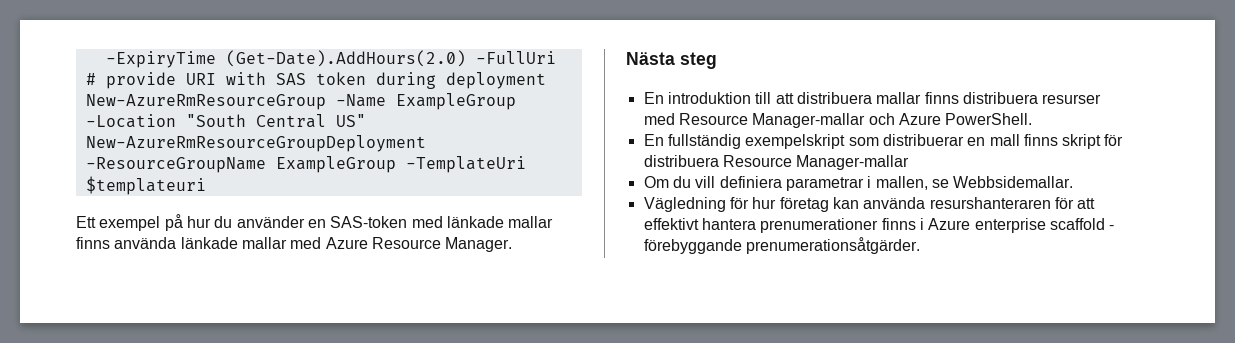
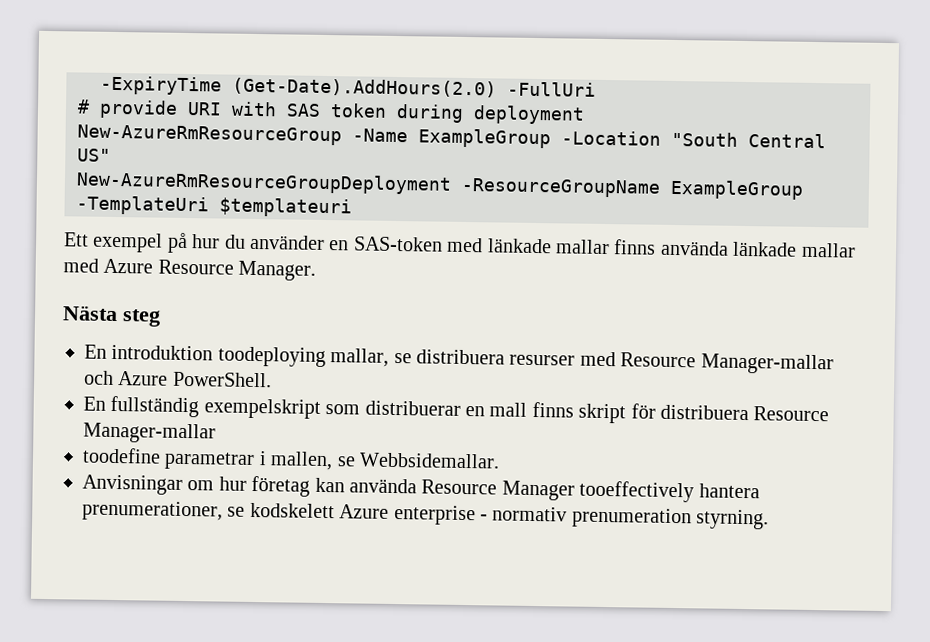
[755,92,959,104] till att distribuera mallar finns -> [217,346,412,368] toodeploying mallar, se
[643,176,782,188] Om du vill definiera -> [82,447,161,464] toodefine
[643,197,749,212] Vägledning för -> [82,474,215,495] Anvisningar om
[929,197,1096,209] [643,218,1115,233] [643,237,920,254] resurshanteraren för att effektivt hantera prenumerationer finns i Azure enterprise scaffold - förebyggande prenumerationsåtgärder. -> [421,479,760,503] [82,500,770,530] Resource Manager tooeffectively hantera prenumerationer, se kodskelett Azure enterprise - normativ prenumeration styrning.

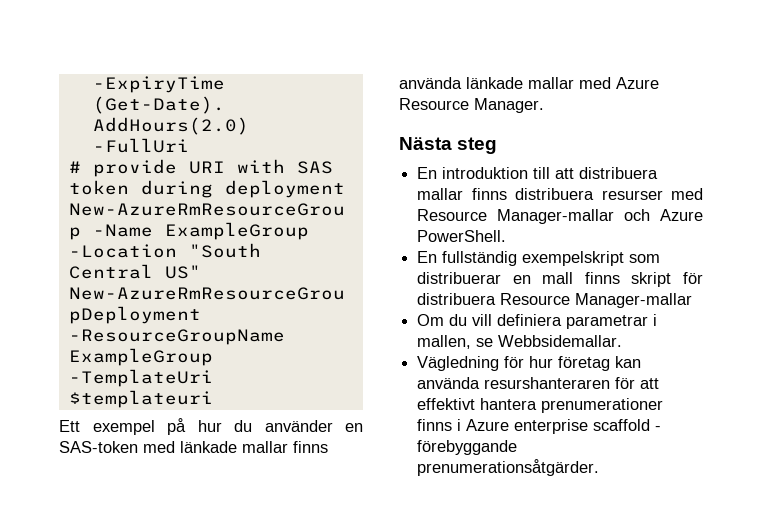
[217,346,412,368] toodeploying mallar, se -> [533,167,659,179] [417,188,507,200] till att distribuera mallar finns
[82,447,161,464] toodefine -> [417,314,563,326] Om du vill definiera
[82,474,215,495] Anvisningar om -> [417,356,525,371] Vägledning för
[421,479,760,503] [82,500,770,530] Resource Manager tooeffectively hantera prenumerationer, se kodskelett Azure enterprise - normativ prenumeration styrning. -> [484,377,660,389] [417,398,664,413] [417,419,662,434] [417,440,518,455] [417,459,600,476] resurshanteraren för att effektivt hantera prenumerationer finns i Azure enterprise scaffold - förebyggande prenumerationsåtgärder.

